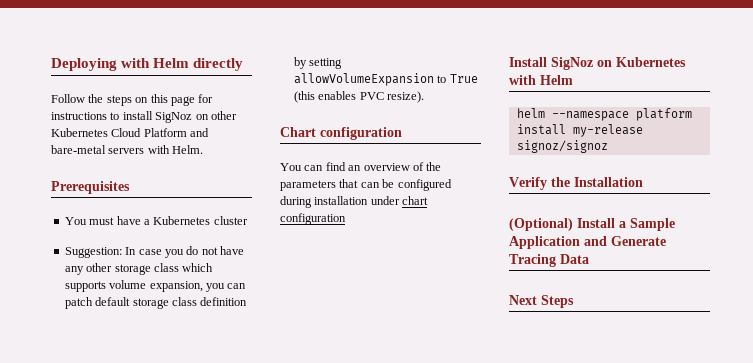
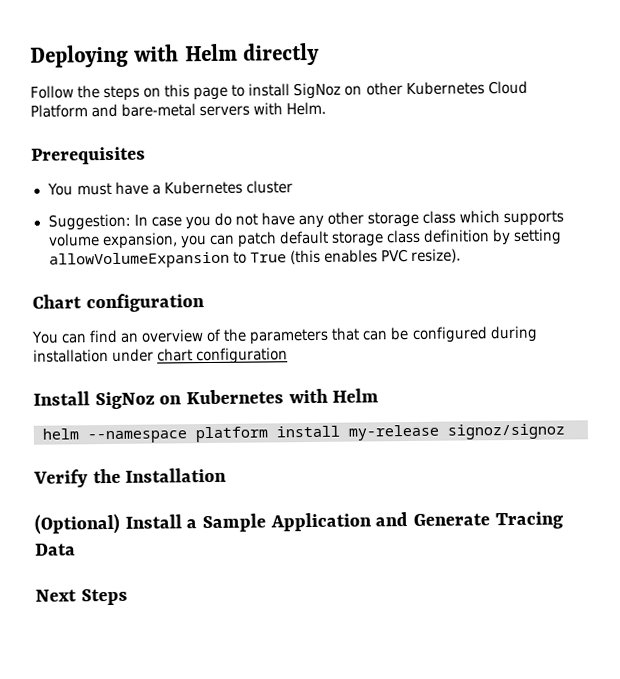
[198,94,214,103] [51,112,107,120] for instructions -> (229, 93) none

